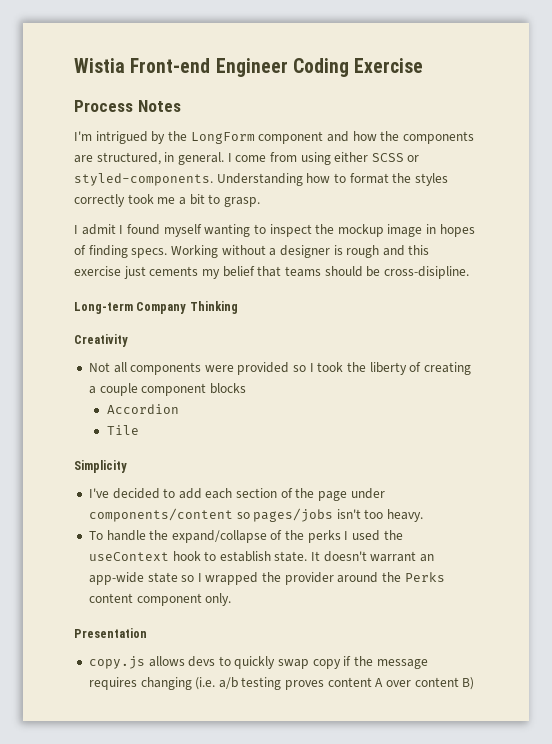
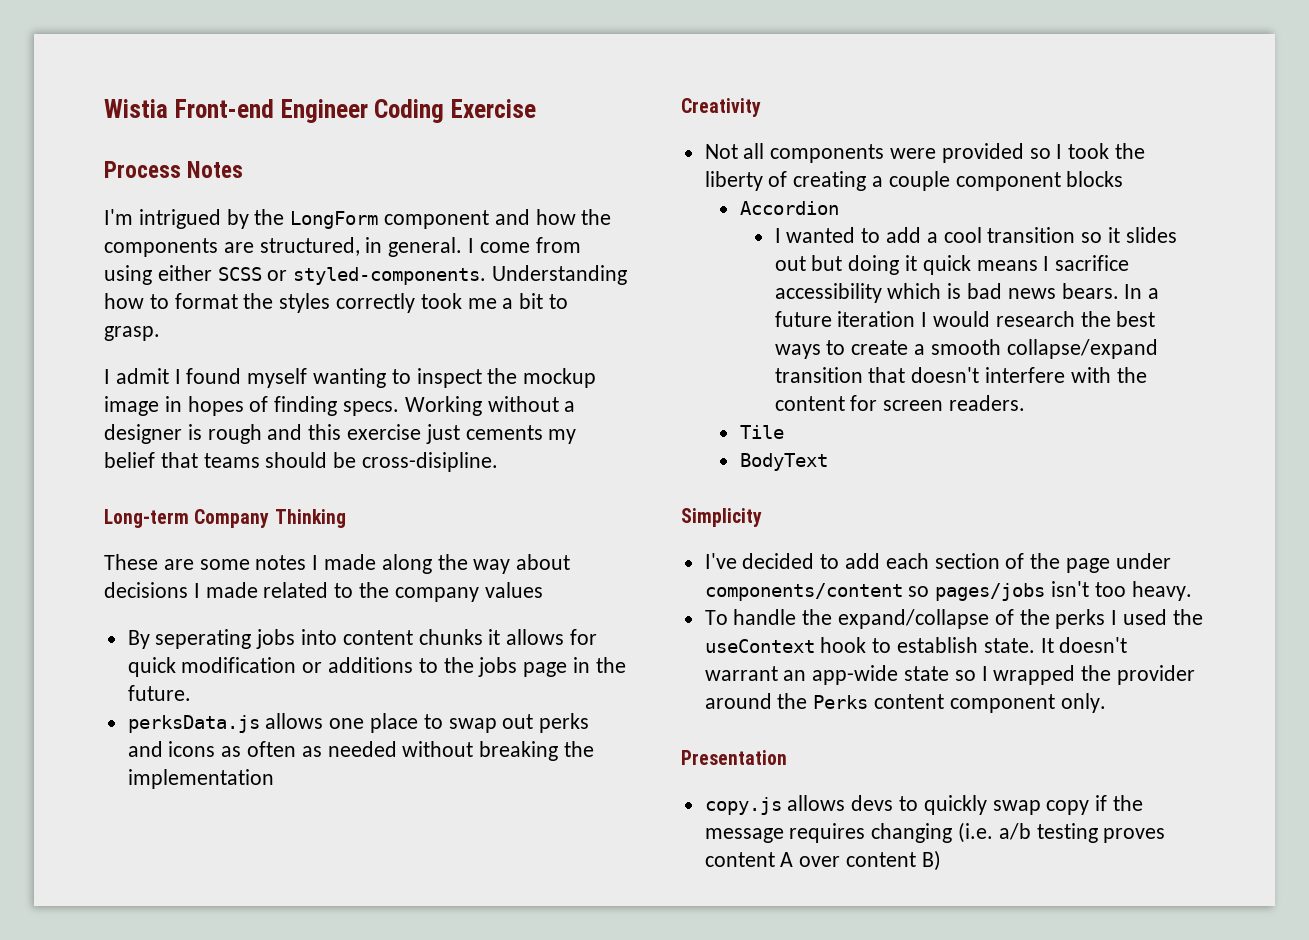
(238, 307) none -> [104,554,571,574] [104,582,543,602] [127,629,598,649] [127,657,626,677] [127,685,191,701] [127,713,590,733] [127,741,595,761] [127,769,274,789] // These are some notes I made along the way about decisions I made related to the company values // By seperating jobs into content chunks it allows for quick modification or additions to the jobs page in the future. // perksData.js allows one place to swap out perks and icons as often as needed without breaking the implementation
(179, 409) none -> [774,227,1177,243] [774,255,1130,275] [774,283,1160,303] [774,311,1156,327] [774,339,1158,359] [774,367,1147,383] [774,395,1026,411] // I wanted to add a cool transition so it slides out but doing it quick means I sacrifice accessibility which is bad news bears. In a future iteration I would research the best ways to create a smooth collapse/expand transition that doesn't interfere with the content for screen readers.
(139, 430) none -> [739,453,828,471] // BodyText

